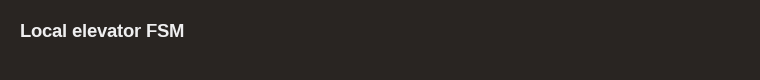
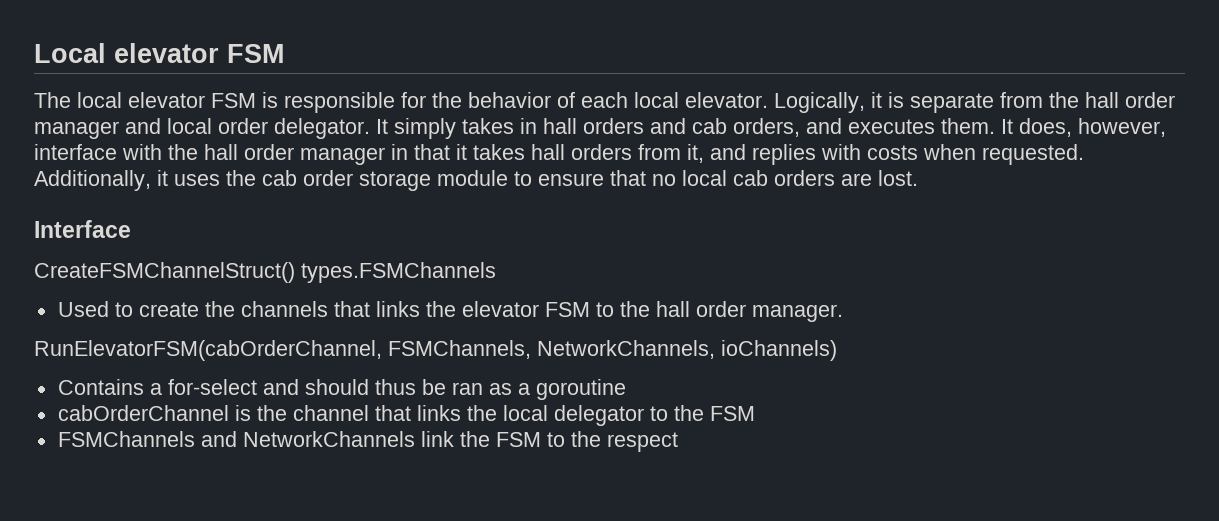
(184, 30) none -> [34,92,1175,113] [34,118,1166,139] [34,144,1084,165] [34,170,918,191] [34,220,131,238] [34,262,496,283] [57,301,843,322] [34,340,837,361] [57,379,626,400] [57,405,755,426] [57,431,678,452] // The local elevator FSM is responsible for the behavior of each local elevator. Logically, it is separate from the hall order manager and local order delegator. It simply takes in hall orders and cab orders, and executes them. It does, however, interface with the hall order manager in that it takes hall orders from it, and replies with costs when requested. Additionally, it uses the cab order storage module to ensure that no local cab orders are lost. // Interface // CreateFSMChannelStruct() types.FSMChannels // Used to create the channels that links the elevator FSM to the hall order manager. // RunElevatorFSM(cabOrderChannel, FSMChannels, NetworkChannels, ioChannels) // Contains a for-select and should thus be ran as a goroutine // cabOrderChannel is the channel that links the local delegator to the FSM // FSMChannels and NetworkChannels link the FSM to the respect

